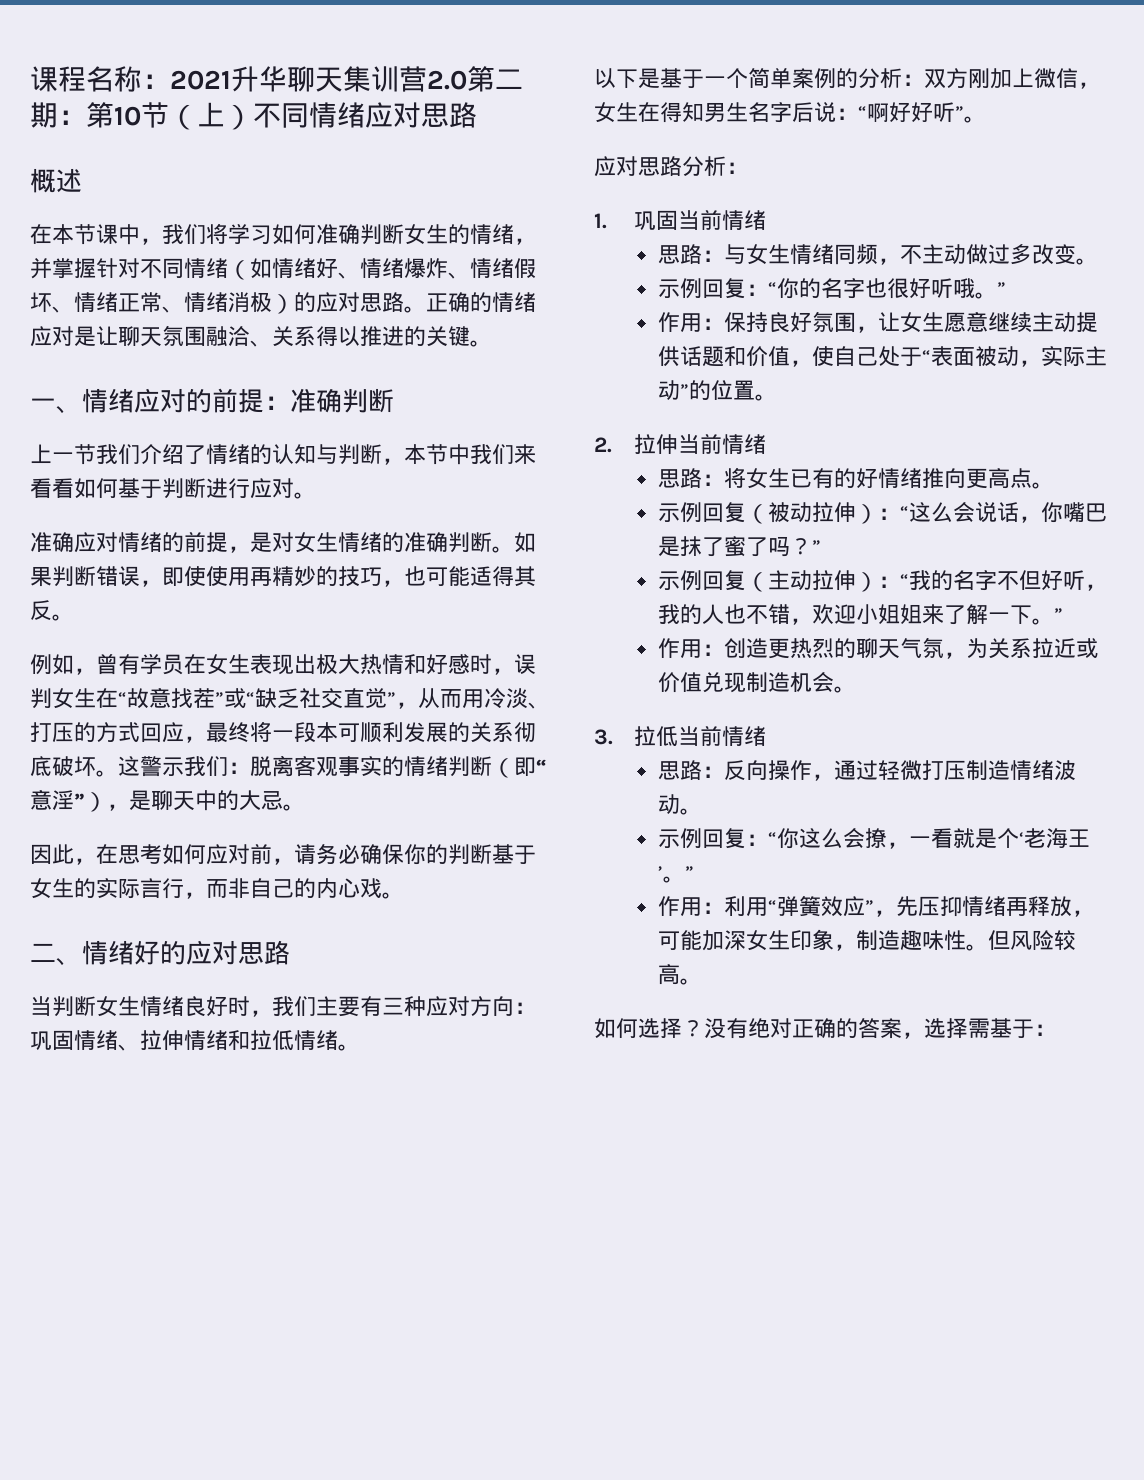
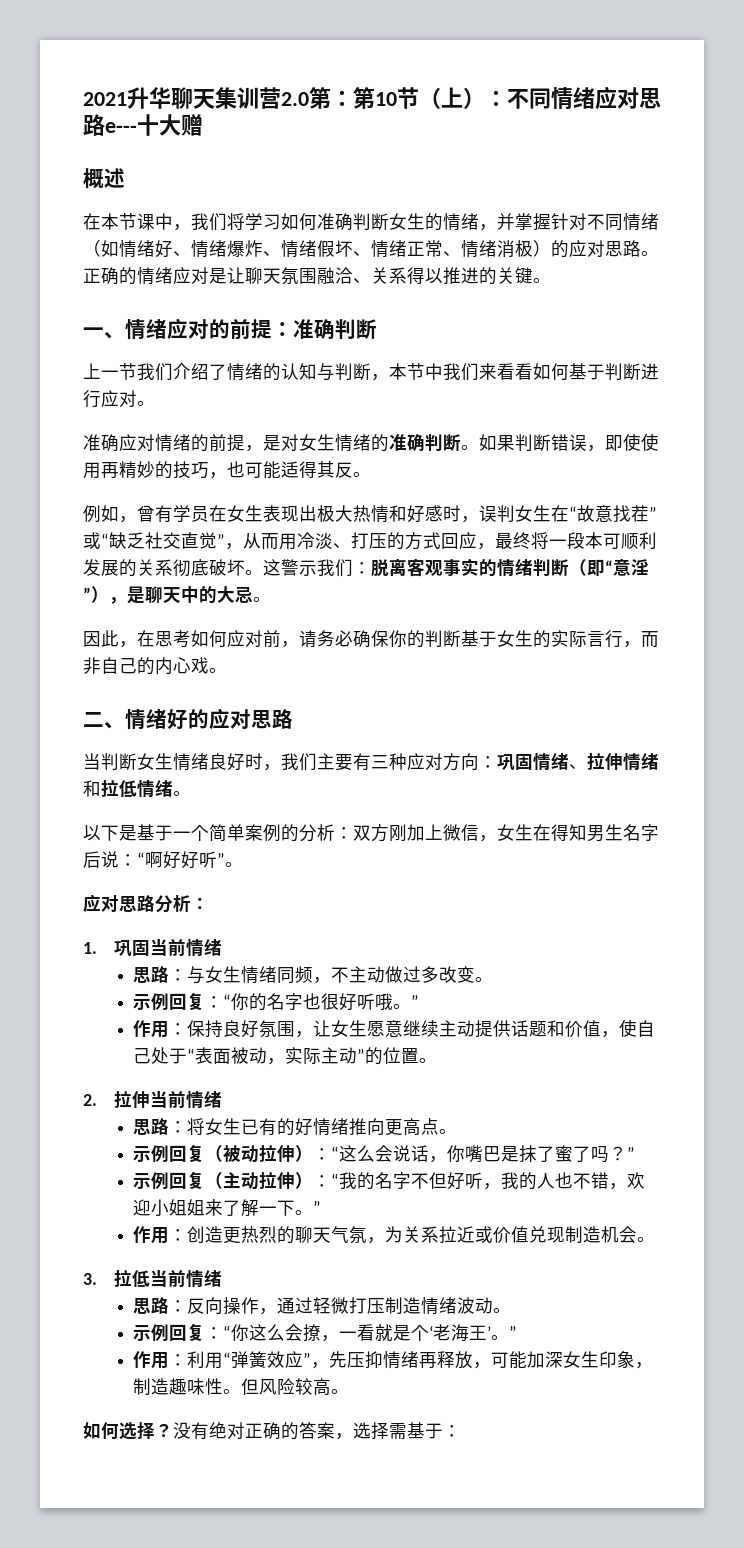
[30,66,170,92] 课程名称： -> (83, 99) none
[495,69,523,89] [30,102,58,128] 二期 -> (331, 98) none
(253, 117) none -> [485,90,507,106] ：
(477, 115) none -> [105,114,203,136] e---十大赠

